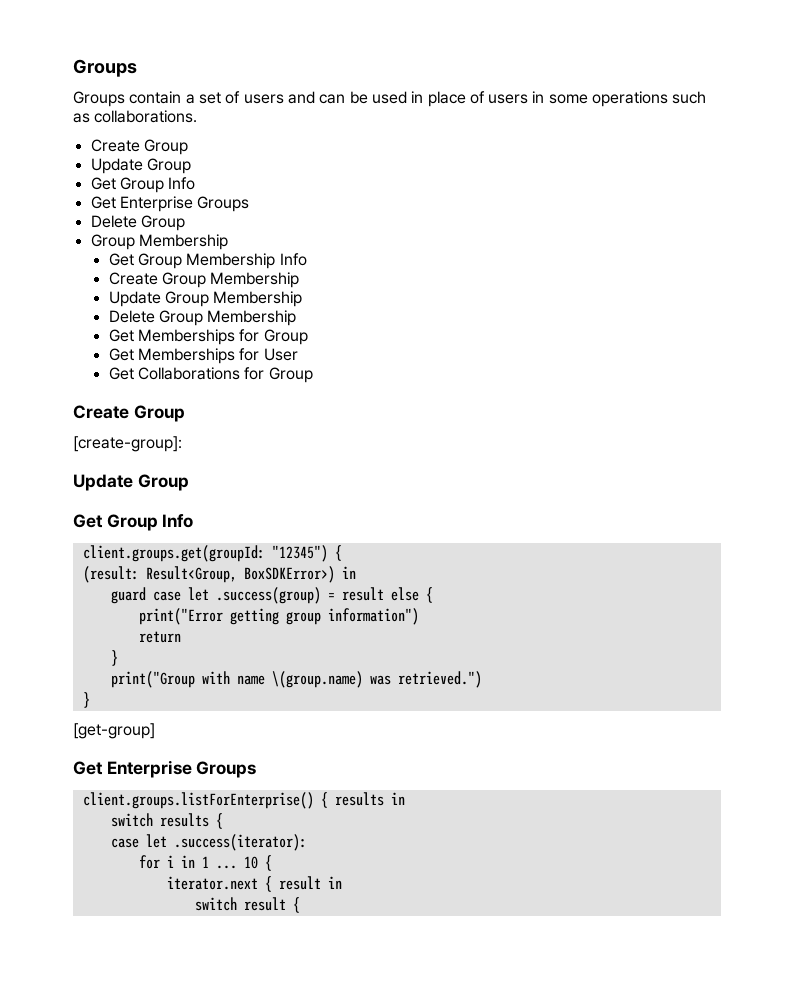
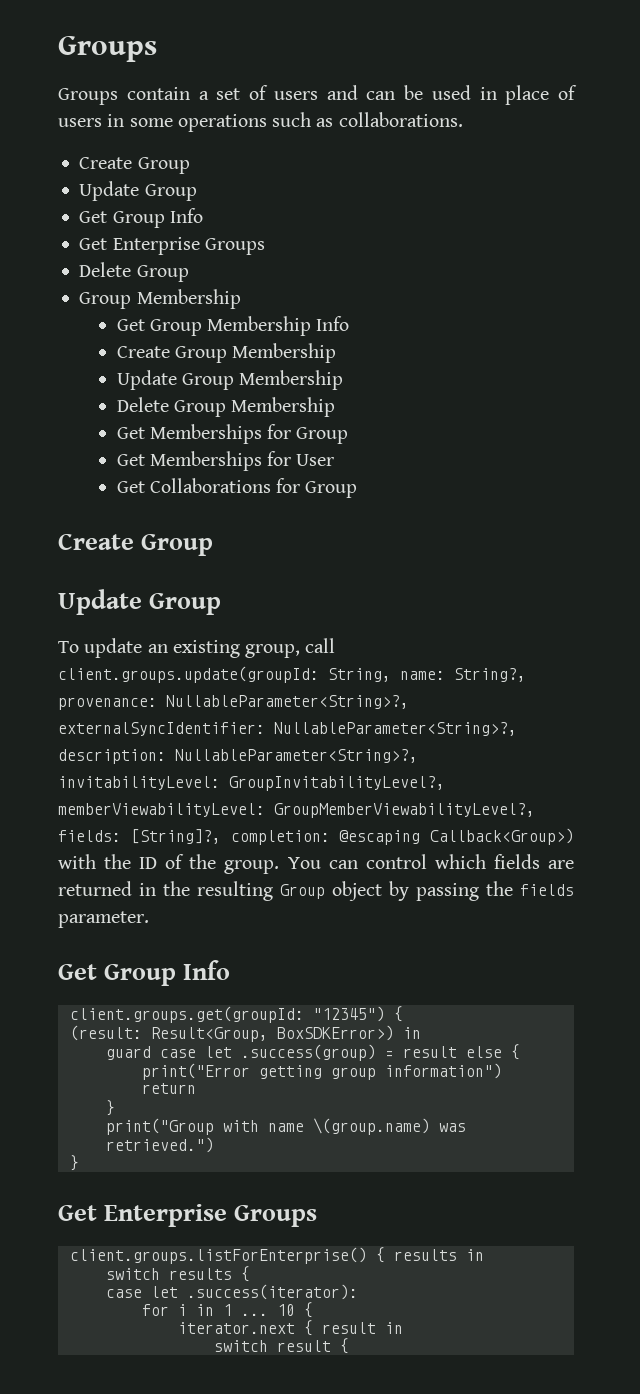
[73,436,182,452] [73,474,189,491] // [create-group]: // Update Group -> [58,589,222,615] [58,638,336,658] [58,666,526,683] [58,695,409,710] [58,722,517,736] [58,749,418,764] [58,776,445,791] [58,803,535,818] [58,828,574,845] [58,854,574,874] [58,881,574,901] [58,911,149,928] // Update Group // To update an existing group, call client.groups.update(groupId: String, name: String?, provenance: NullableParameter<String>?, externalSyncIdentifier: NullableParameter<String>?, description: NullableParameter<String>?, invitabilityLevel: GroupInvitabilityLevel?, memberViewabilityLevel: GroupMemberViewabilityLevel?, fields: [String]?, completion: @escaping Callback<Group>) with the ID of the group. You can control which fields are returned in the resulting Group object by passing the fields parameter.
[73,723,155,739] // [get-group] -> (79, 1163) none

